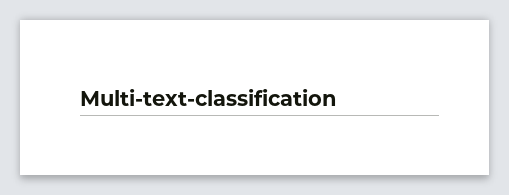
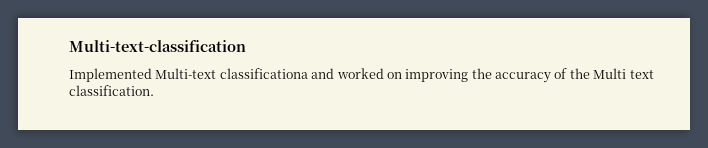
(337, 97) none -> [69,68,654,83] [69,85,154,96] // Implemented Multi-text classificationa and worked on improving the accuracy of the Multi text classification.

